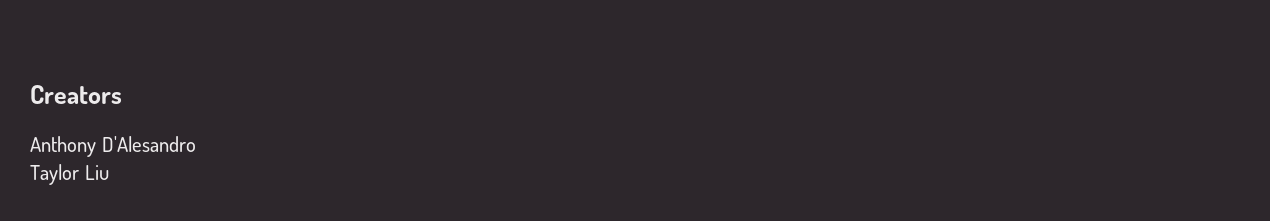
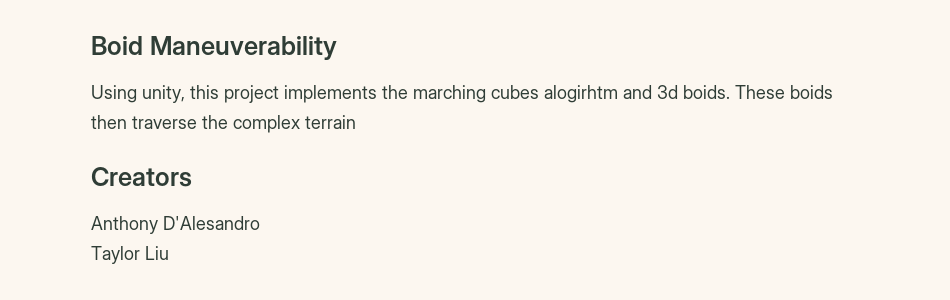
(30, 94) none -> [91,36,337,60] [91,85,833,103] [91,115,356,133] Boid Maneuverability // Using unity, this project implements the marching cubes alogirhtm and 3d boids. These boids then traverse the complex terrain //

